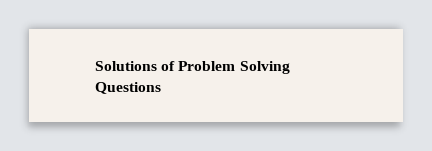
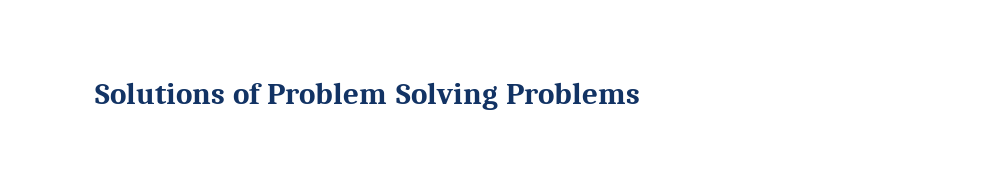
[95,82,161,94] Questions -> [505,82,640,104] Problems

